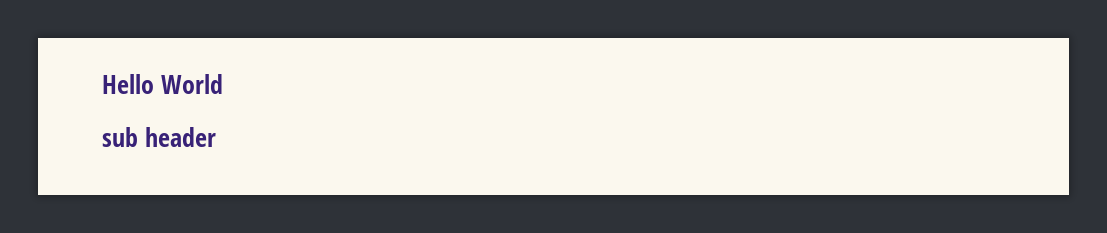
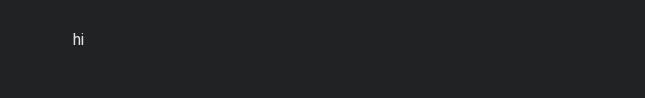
[102,74,223,94] [102,127,216,147] Hello World // sub header -> [73,33,84,45] hi

